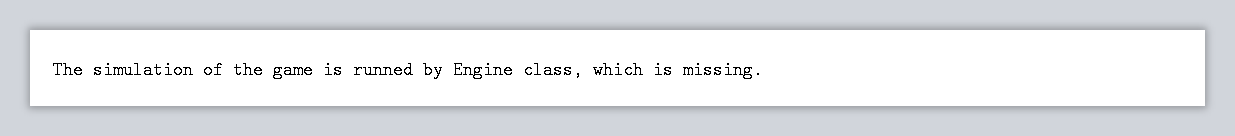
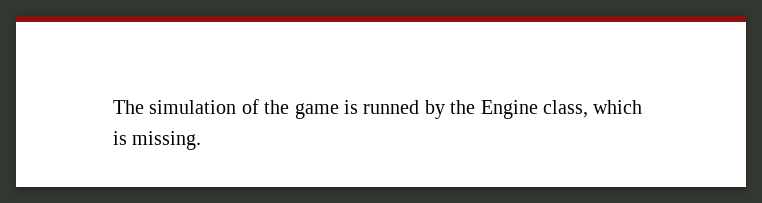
(443, 70) none -> [450,100,476,114] the

